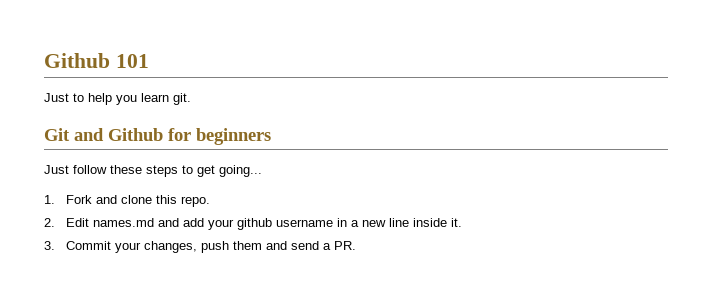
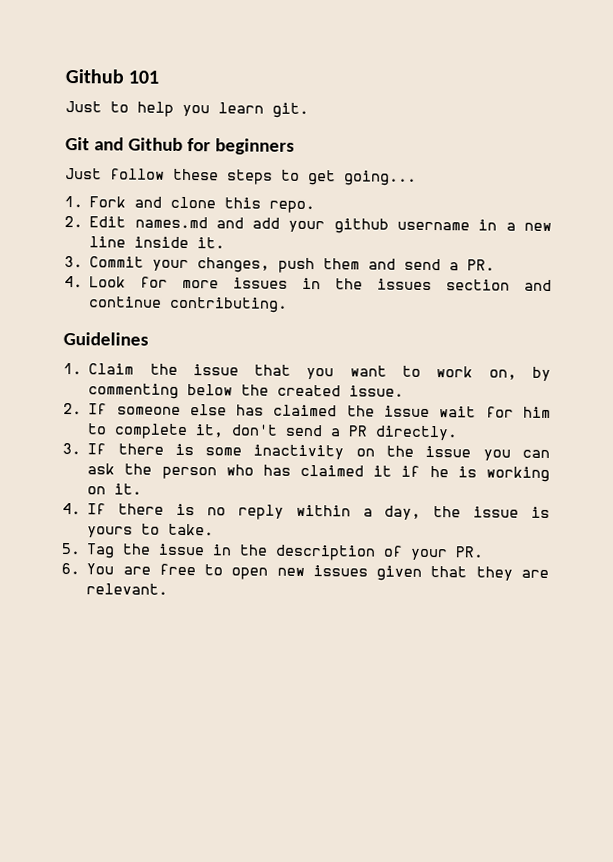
(356, 245) none -> [64,276,552,292] [89,296,289,313] [63,332,149,346] [63,363,551,381] [88,383,405,399] [63,403,551,418] [87,423,459,441] [62,443,550,461] [87,463,550,482] [87,483,143,495] [62,503,550,520] [87,523,215,538] [61,542,485,561] [61,562,549,581] [86,583,169,595] // 4. Look for more issues in the issues section and continue contributing. // Guidelines // 1. Claim the issue that you want to work on, by commenting below the created issue. // 2. If someone else has claimed the issue wait for him to complete it, don't send a PR directly. // 3. If there is some inactivity on the issue you can ask the person who has claimed it if he is working on it. // 4. If there is no reply within a day, the issue is yours to take. // 5. Tag the issue in the description of your PR. // 6. You are free to open new issues given that they are relevant.

